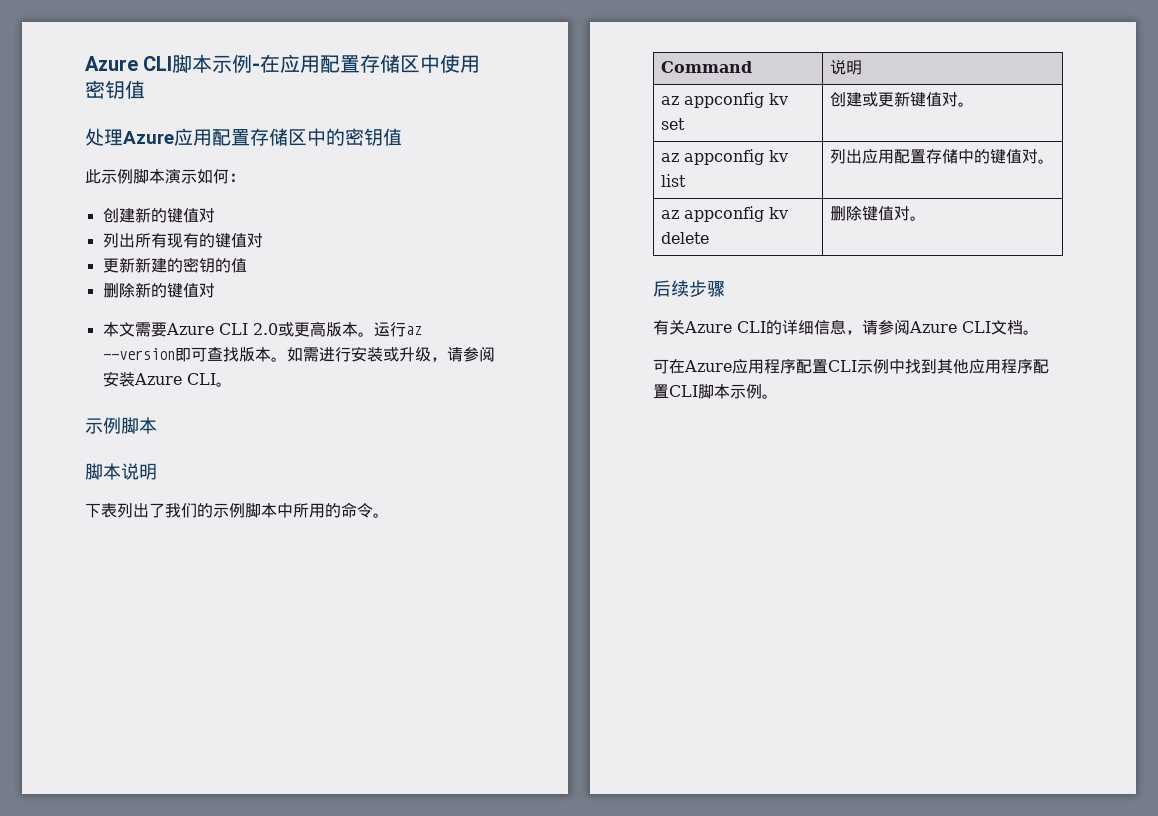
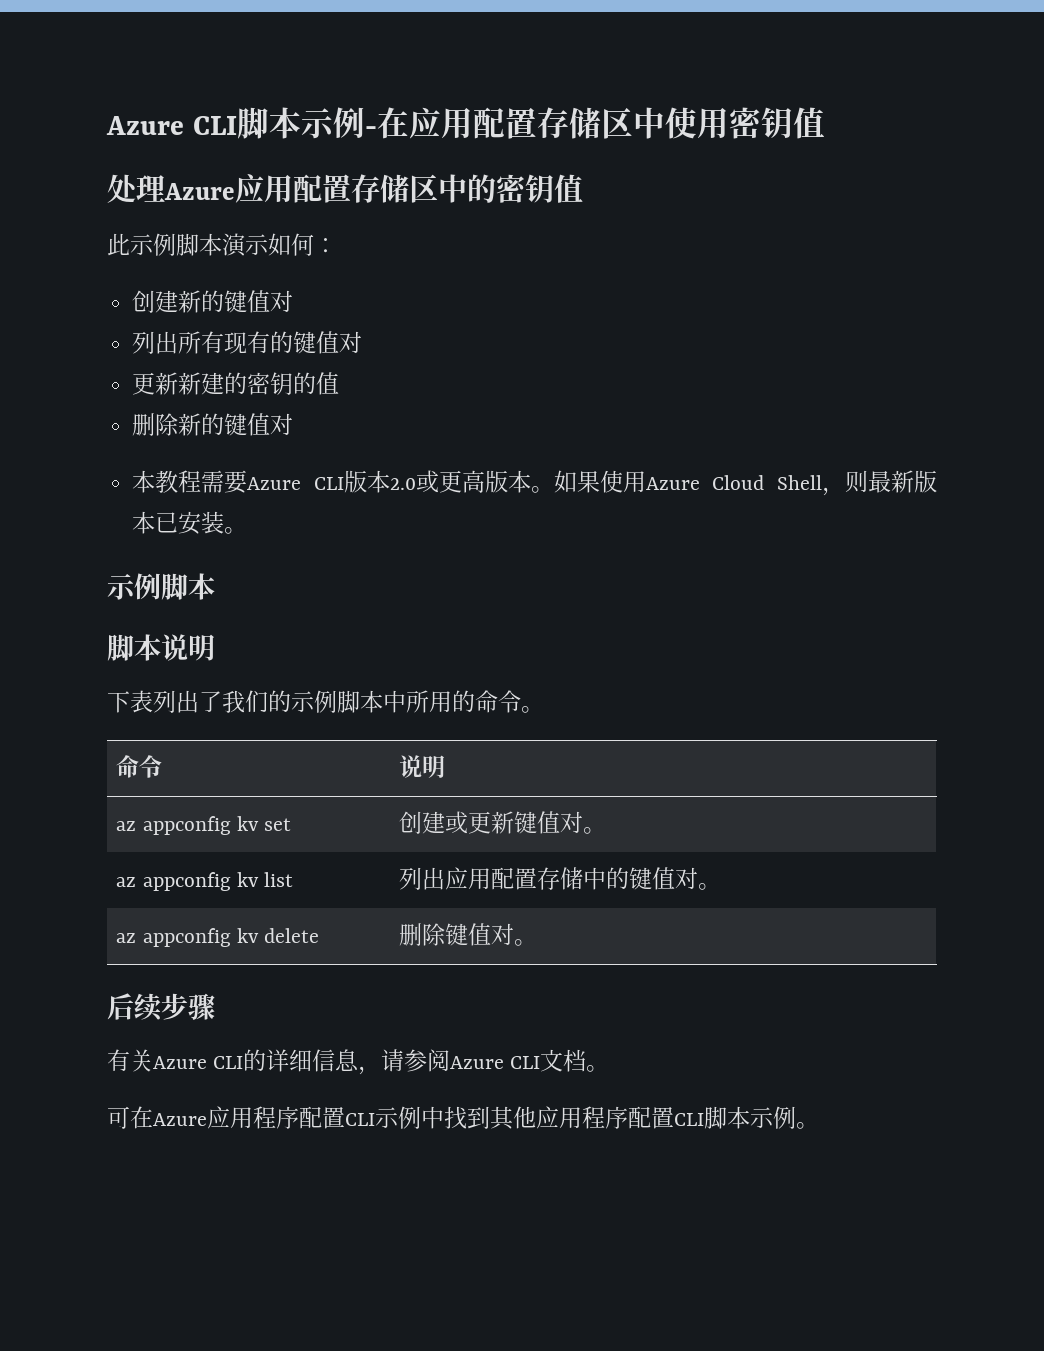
[118,322,135,337] 文 -> [155,470,202,493] 教程
(248, 329) none -> [343,470,390,493] 版本
[373,322,422,337] [102,346,495,362] [102,371,216,387] 运行az --version即可查找版本。如需进行安装或升级，请参阅安装Azure CLI -> [553,470,938,496] [132,511,225,535] 如果使用Azure Cloud Shell，则最新版本已安装
[661,61,753,73] Command -> [116,755,163,778] 命令

